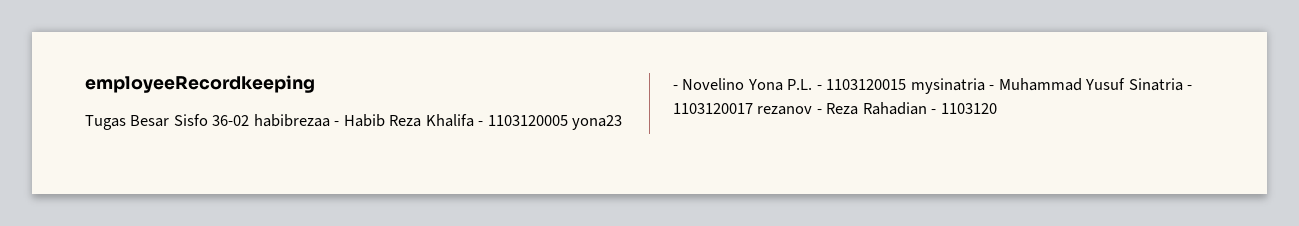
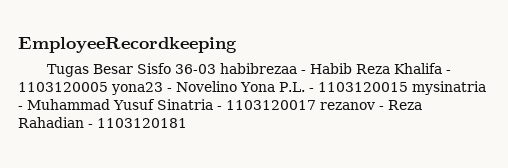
[85,75,315,93] employeeRecordkeeping -> [18,37,237,53] EmployeeRecordkeeping
[212,115,250,126] 36-02 -> [174,64,216,74] 36-03
[940,103,997,114] 1103120 -> [97,118,187,128] 1103120181

